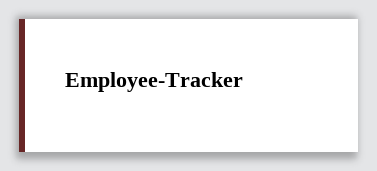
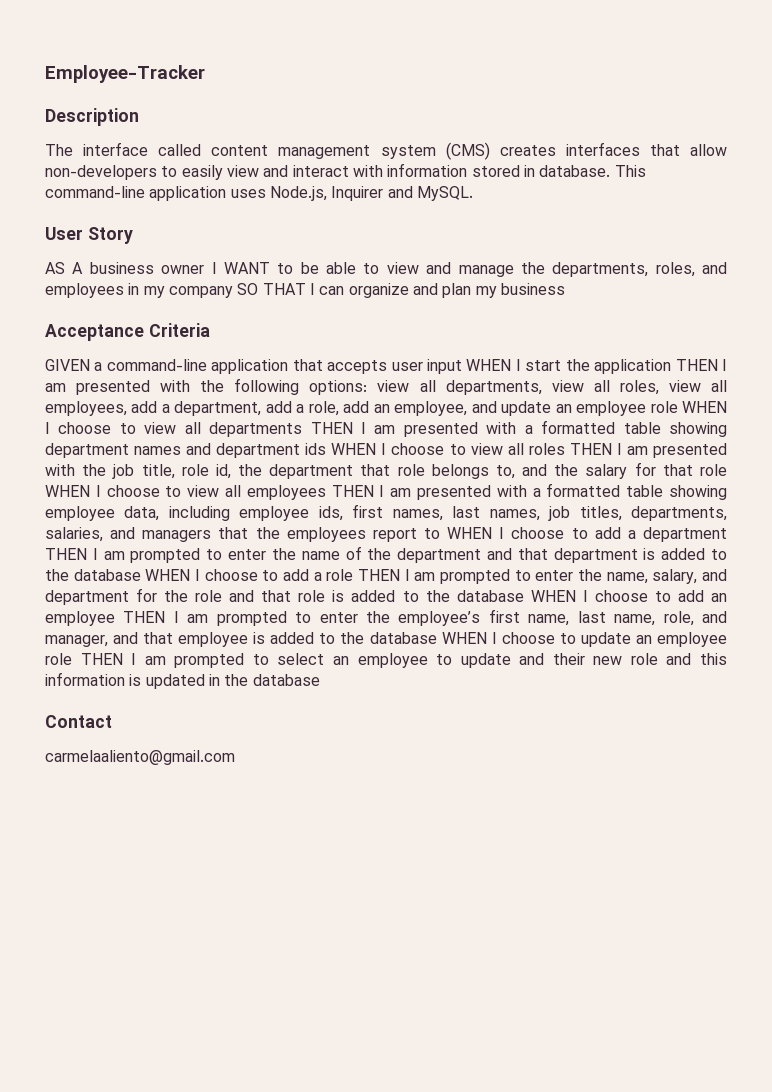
(243, 82) none -> [45,108,139,126] [45,142,728,160] [45,163,646,180] [45,186,473,201] [45,227,133,244] [45,262,727,277] [45,283,565,298] [45,323,210,341] [45,359,728,374] [45,378,728,395] [45,401,728,416] [45,420,728,437] [45,443,728,458] [45,462,727,479] [45,483,727,500] [45,504,727,521] [45,527,727,542] [45,546,727,563] [45,569,727,584] [45,588,727,605] [45,609,728,626] [45,632,728,647] [45,653,727,668] [45,672,320,689] [45,715,112,728] [45,750,235,765] // Description // The interface called content management system (CMS) creates interfaces that allow non-developers to easily view and interact with information stored in database. This command-line application uses Node.js, Inquirer and MySQL. // User Story // AS A business owner I WANT to be able to view and manage the departments, roles, and employees in my company SO THAT I can organize and plan my business // Acceptance Criteria // GIVEN a command-line application that accepts user input WHEN I start the application THEN I am presented with the following options: view all departments, view all roles, view all employees, add a department, add a role, add an employee, and update an employee role WHEN I choose to view all departments THEN I am presented with a formatted table showing department names and department ids WHEN I choose to view all roles THEN I am presented with the job title, role id, the department that role belongs to, and the salary for that role WHEN I choose to view all employees THEN I am presented with a formatted table showing employee data, including employee ids, first names, last names, job titles, departments, salaries, and managers that the employees report to WHEN I choose to add a department THEN I am prompted to enter the name of the department and that department is added to the database WHEN I choose to add a role THEN I am prompted to enter the name, salary, and department for the role and that role is added to the database WHEN I choose to add an employee THEN I am prompted to enter the employee’s first name, last name, role, and manager, and that employee is added to the database WHEN I choose to update an employee role THEN I am prompted to select an employee to update and their new role and this information is updated in the database // Contact // carmelaaliento@gmail.com

